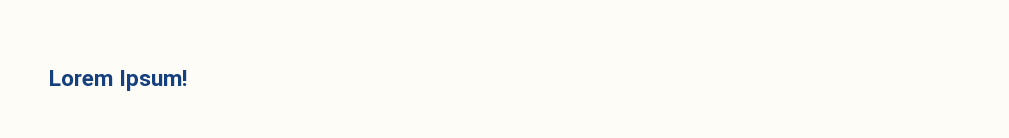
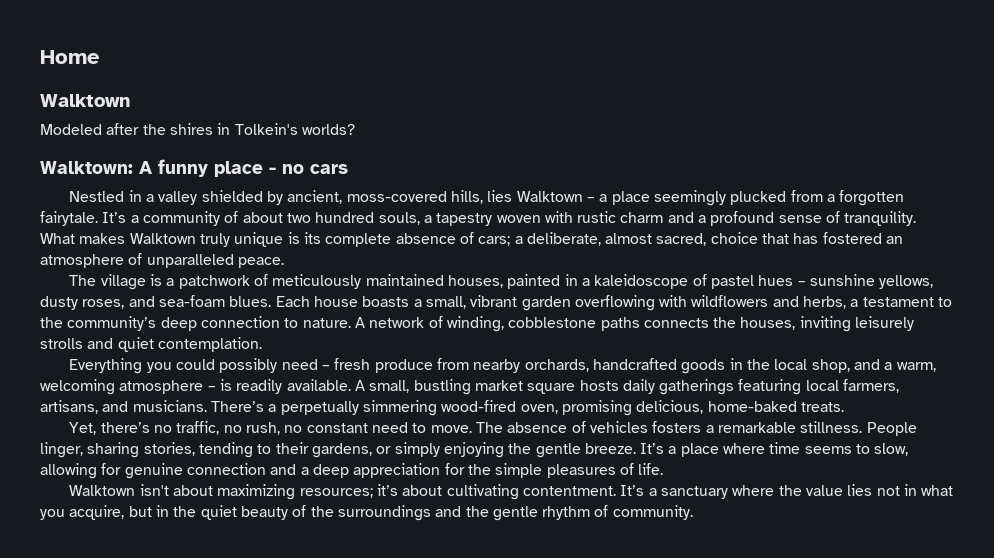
[49,70,188,91] Lorem Ipsum! -> [40,50,100,64] [40,94,130,107] [40,123,355,135] [40,159,348,177] [69,190,905,206] [40,211,917,226] [40,232,904,247] [40,253,284,268] [69,274,934,290] [40,295,953,311] [40,316,915,332] [40,337,262,352] [69,358,936,374] [40,379,900,395] [40,400,844,416] [69,421,917,436] [40,442,909,458] [40,463,664,479] [69,484,954,500] [40,505,693,521] Home // Walktown // Modeled after the shires in Tolkein's worlds? // Walktown: A funny place - no cars // Nestled in a valley shielded by ancient, moss-covered hills, lies Walktown – a place seemingly plucked from a forgotten fairytale. It’s a community of about two hundred souls, a tapestry woven with rustic charm and a profound sense of tranquility. What makes Walktown truly unique is its complete absence of cars; a deliberate, almost sacred, choice that has fostered an atmosphere of unparalleled peace. // The village is a patchwork of meticulously maintained houses, painted in a kaleidoscope of pastel hues – sunshine yellows, dusty roses, and sea-foam blues. Each house boasts a small, vibrant garden overflowing with wildflowers and herbs, a testament to the community’s deep connection to nature. A network of winding, cobblestone paths connects the houses, inviting leisurely strolls and quiet contemplation. // Everything you could possibly need – fresh produce from nearby orchards, handcrafted goods in the local shop, and a warm, welcoming atmosphere – is readily available. A small, bustling market square hosts daily gatherings featuring local farmers, artisans, and musicians. There’s a perpetually simmering wood-fired oven, promising delicious, home-baked treats. // Yet, there’s no traffic, no rush, no constant need to move. The absence of vehicles fosters a remarkable stillness. People linger, sharing stories, tending to their gardens, or simply enjoying the gentle breeze. It’s a place where time seems to slow, allowing for genuine connection and a deep appreciation for the simple pleasures of life. // Walktown isn't about maximizing resources; it’s about cultivating contentment. It’s a sanctuary where the value lies not in what you acquire, but in the quiet beauty of the surroundings and the gentle rhythm of community.

